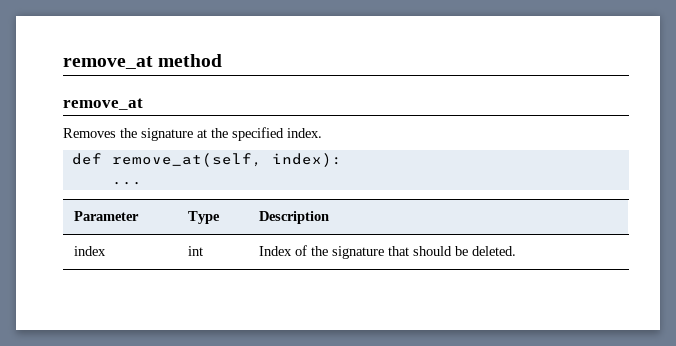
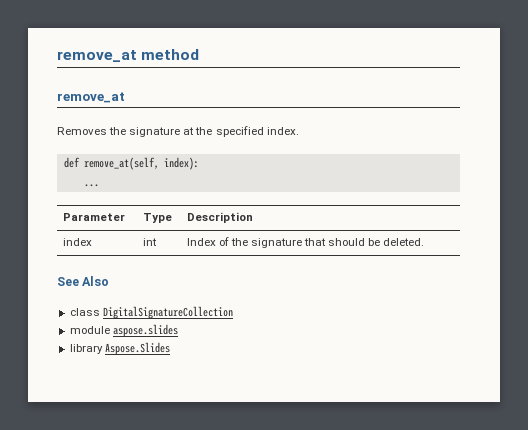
(516, 251) none -> [57,276,110,286] [69,306,233,319] [69,324,178,337] [69,342,170,355] // See Also // class DigitalSignatureCollection // module aspose.slides // library Aspose.Slides

